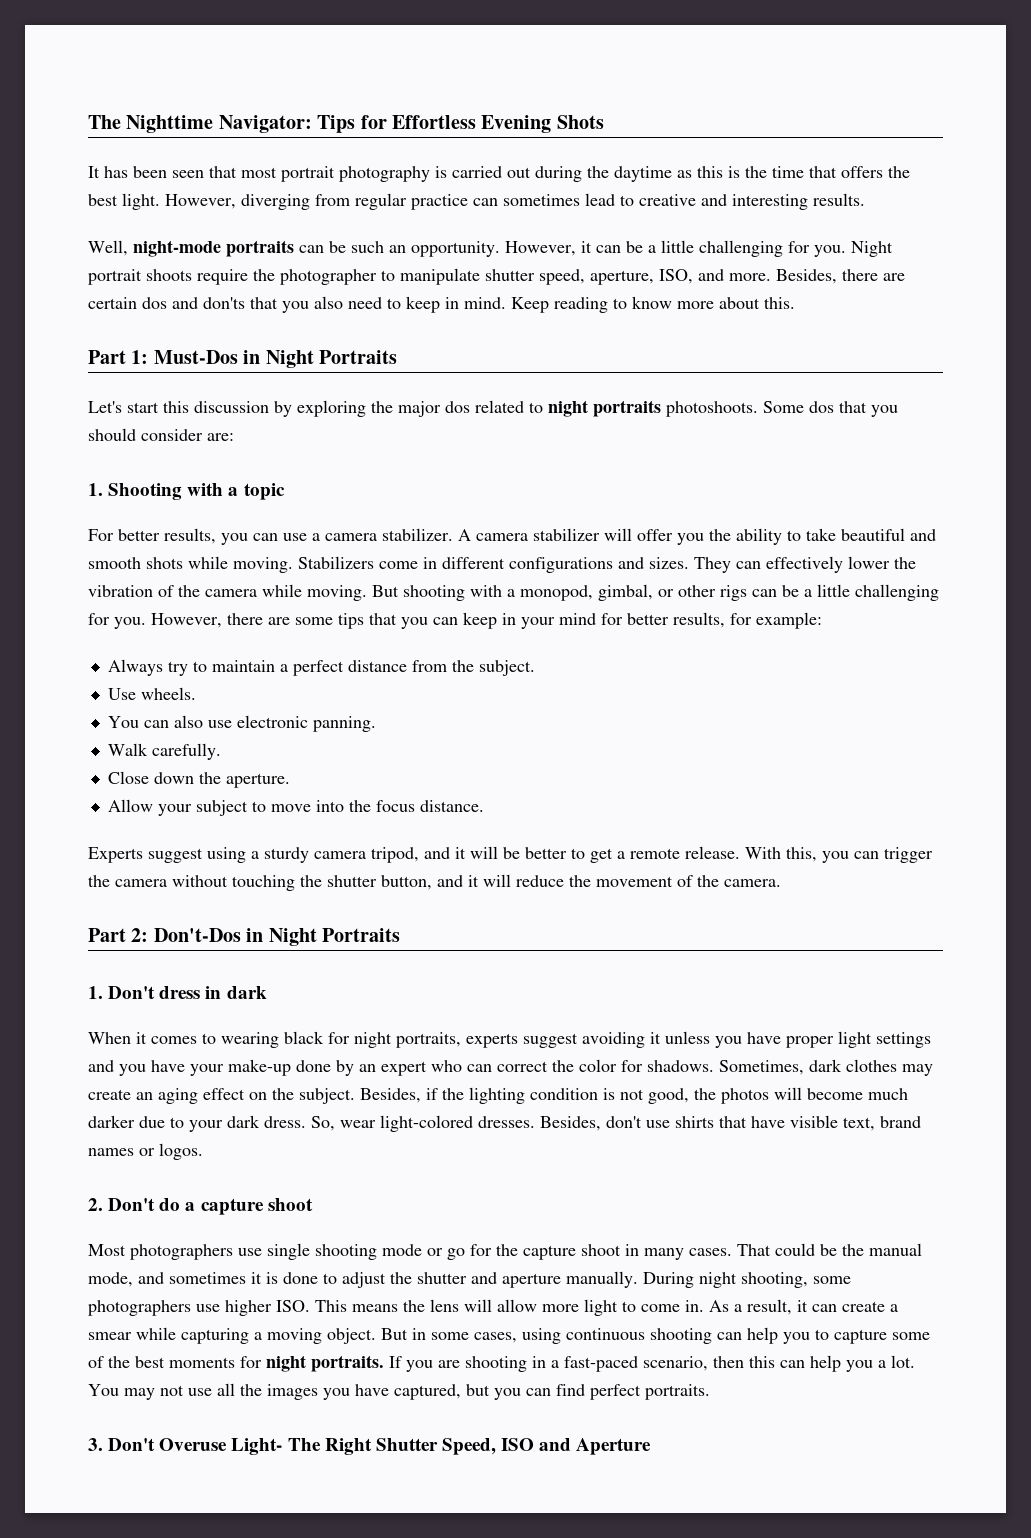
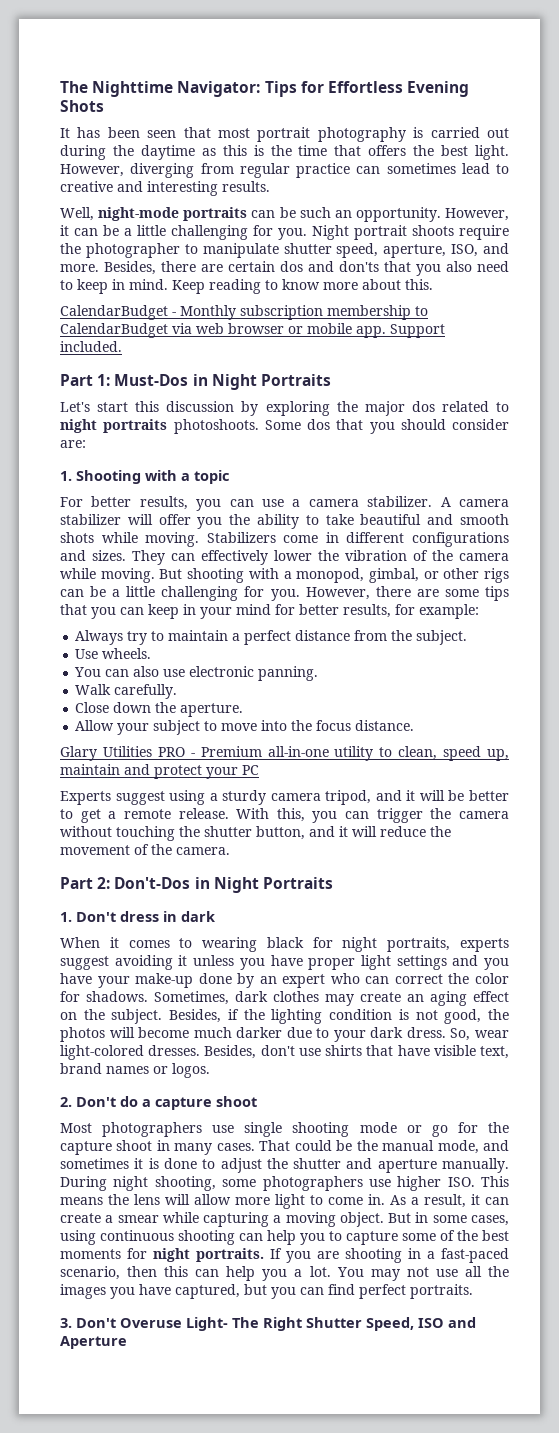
(795, 303) none -> [60,305,428,320] [60,323,445,338] [60,341,122,352] // CalendarBudget - Monthly subscription membership to CalendarBudget via web browser or mobile app. Support included.
(484, 806) none -> [60,746,509,761] [60,764,259,779] // Glary Utilities PRO - Premium all-in-one utility to clean, speed up, maintain and protect your PC

